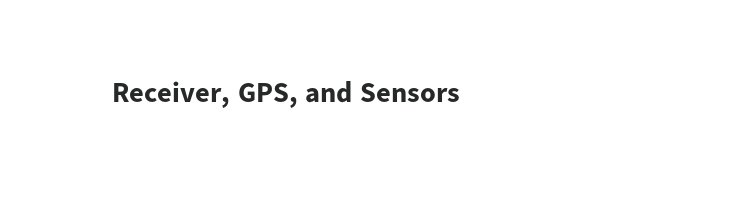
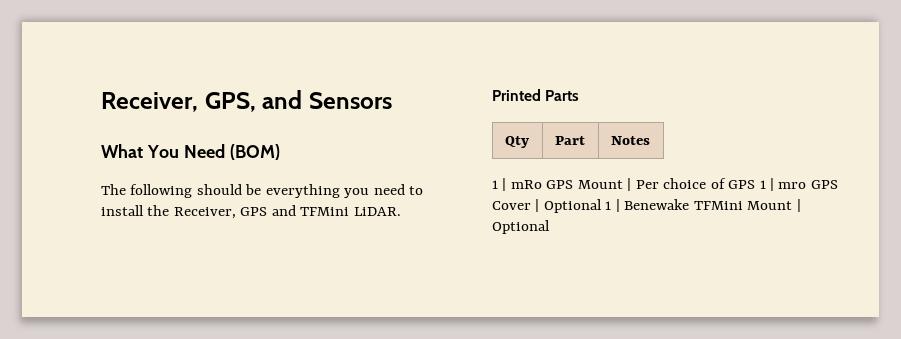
(461, 92) none -> [101,144,280,160] [101,184,424,198] [101,205,401,219] [492,89,580,101] [504,136,529,148] [554,136,585,145] [610,136,650,145] [492,178,838,191] [492,199,801,213] [492,220,550,234] // What You Need (BOM) // The following should be everything you need to install the Receiver, GPS and TFMini LiDAR. // Printed Parts // Qty | Part | Notes // 1 | mRo GPS Mount | Per choice of GPS 1 | mro GPS Cover | Optional 1 | Benewake TFMini Mount | Optional

